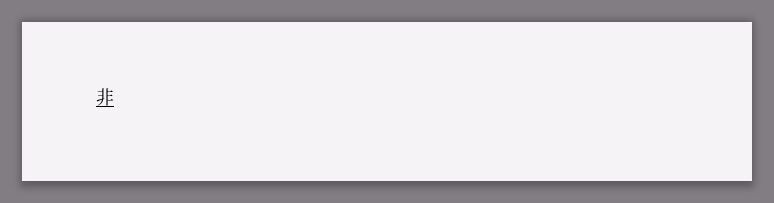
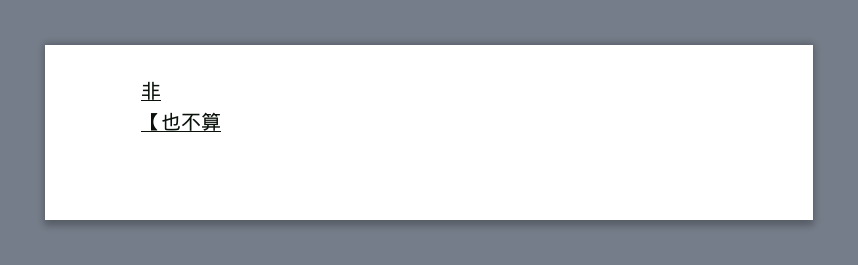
(114, 97) none -> [141,112,221,131] // 【也不算

